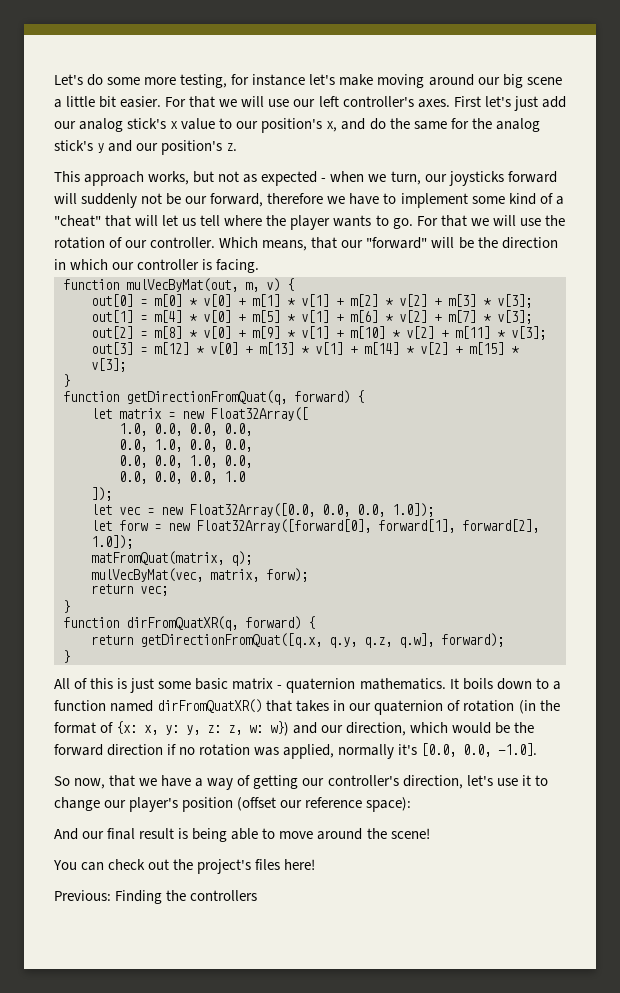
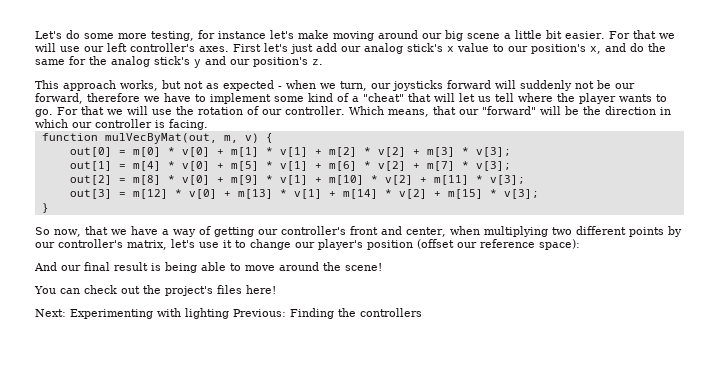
[63,390,364,405] [91,407,308,421] [119,423,252,436] [119,439,252,452] [119,455,252,468] [119,471,245,484] [91,487,112,501] [91,503,434,517] [91,519,539,533] [91,535,133,549] [91,551,252,566] [91,568,308,582] [91,584,168,596] [63,600,70,613] [63,616,315,631] [91,633,504,648] [63,650,70,663] [54,678,561,693] [54,699,560,715] [54,721,535,736] [54,743,538,759] // function getDirectionFromQuat(q, forward) { // let matrix = new Float32Array([ // 1.0, 0.0, 0.0, 0.0, // 0.0, 1.0, 0.0, 0.0, // 0.0, 0.0, 1.0, 0.0, // 0.0, 0.0, 0.0, 1.0 // ]); // let vec = new Float32Array([0.0, 0.0, 0.0, 1.0]); // let forw = new Float32Array([forward[0], forward[1], forward[2], 1.0]); // matFromQuat(matrix, q); // mulVecByMat(vec, matrix, forw); // return vec; // } // function dirFromQuatXR(q, forward) { // return getDirectionFromQuat([q.x, q.y, q.z, q.w], forward); // } // All of this is just some basic matrix - quaternion mathematics. It boils down to a function named dirFromQuatXR() that takes in our quaternion of rotation (in the format of {x: x, y: y, z: z, w: w}) and our direction, which would be the forward direction if no rotation was applied, normally it's [0.0, 0.0, -1.0]. -> (49, 208) none
[402,775,463,789] direction, -> [349,226,682,237] [35,239,167,250] front and center, when multiplying two different points by our controller's matrix,
(316, 864) none -> [35,308,229,319] Next: Experimenting with lighting

